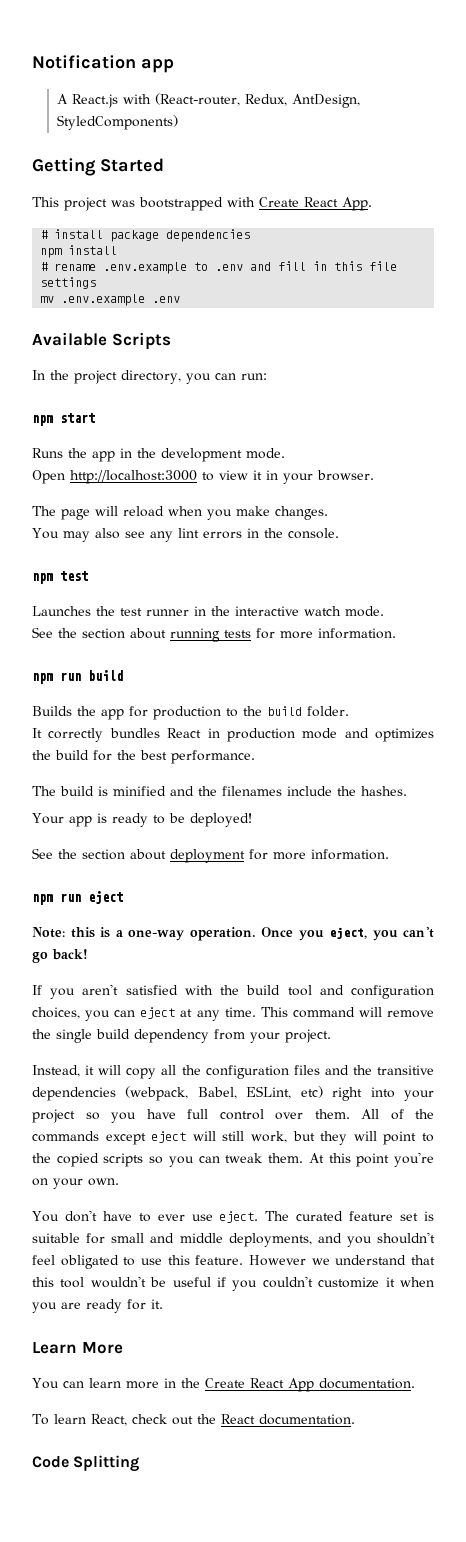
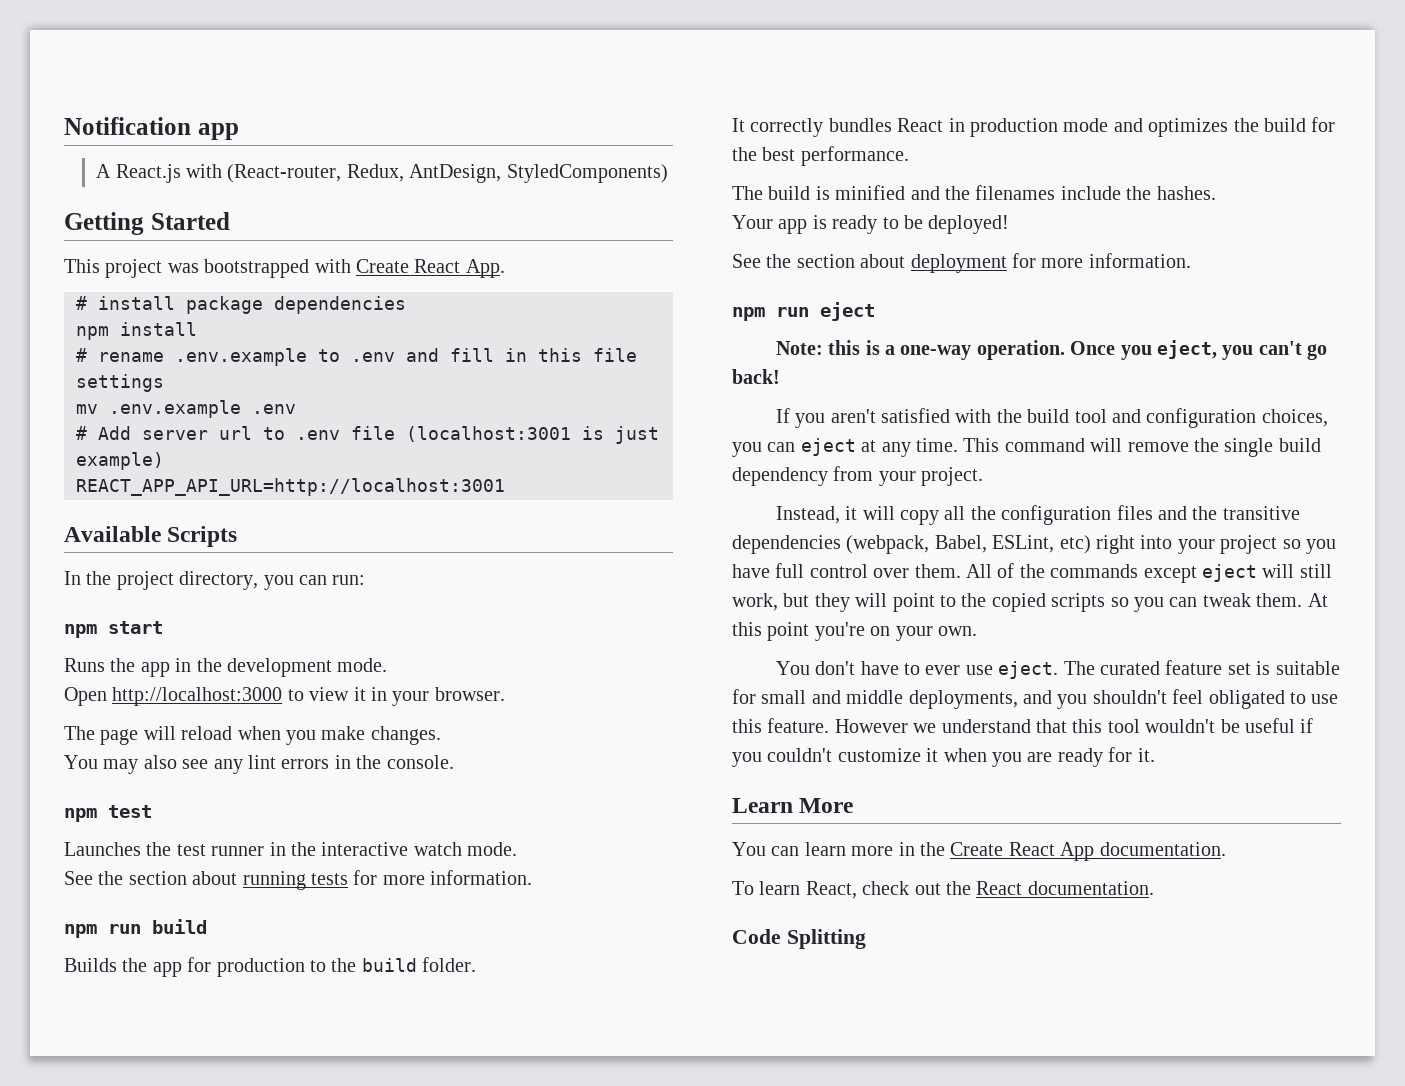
(181, 299) none -> [76,426,659,444] [76,452,164,470] [76,478,505,496] // # Add server url to .env file (localhost:3001 is just example) // REACT_APP_API_URL=http://localhost:3001

